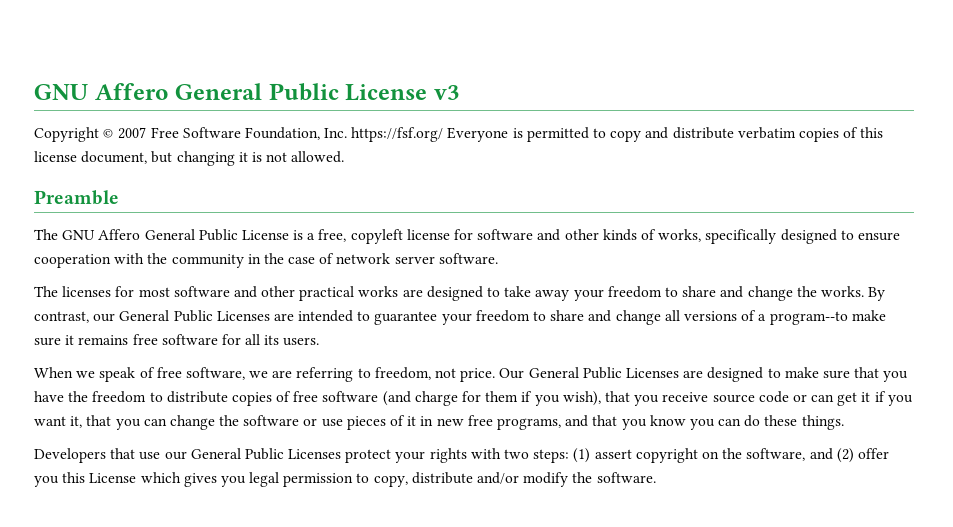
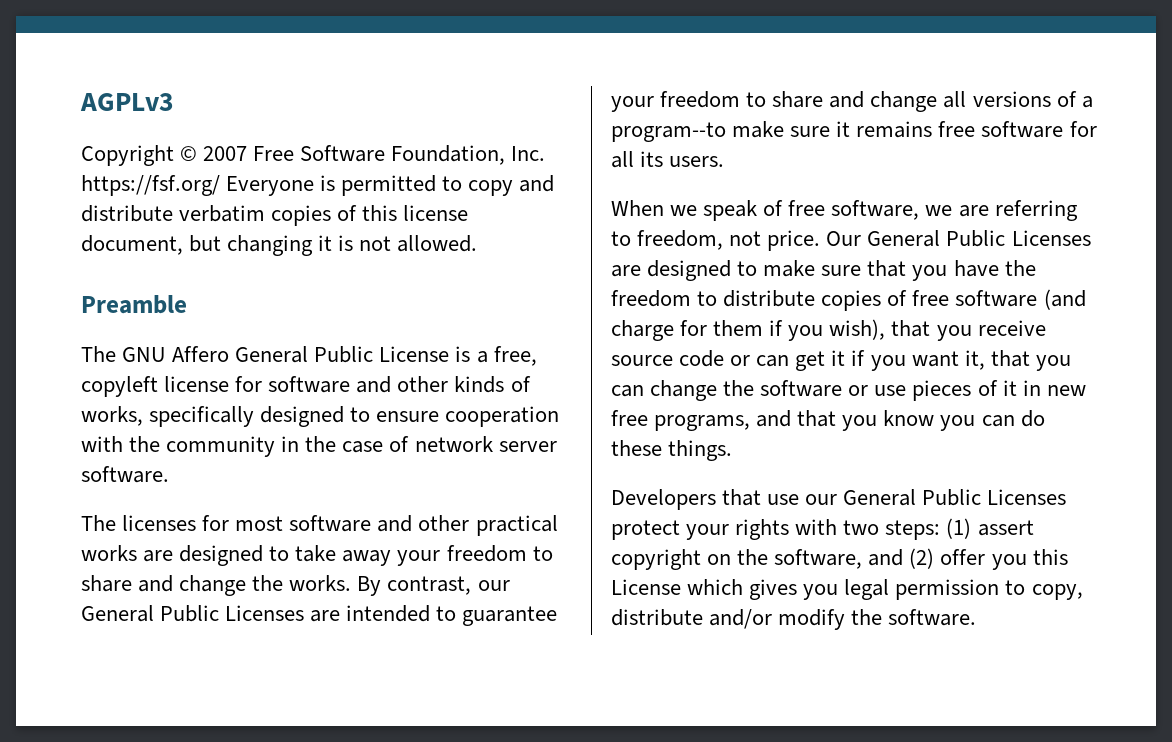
[34,83,461,101] GNU Affero General Public License v3 -> [80,93,174,111] AGPLv3

